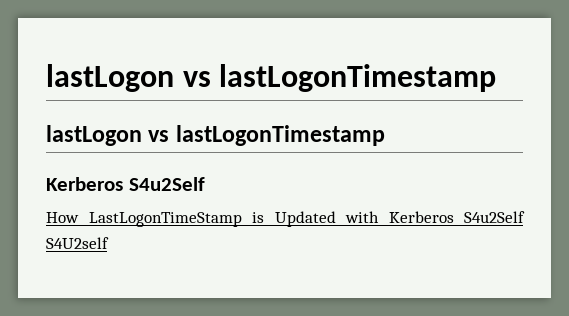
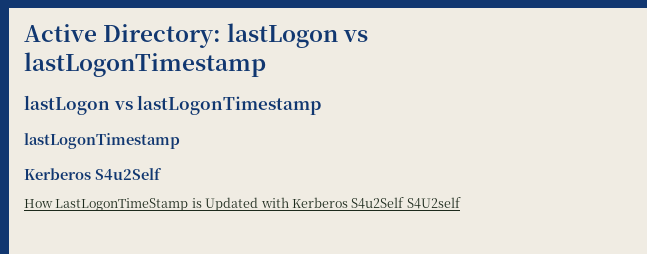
(46, 78) none -> [24,24,222,48] Active Directory:
(385, 135) none -> [24,133,180,149] // lastLogonTimestamp

